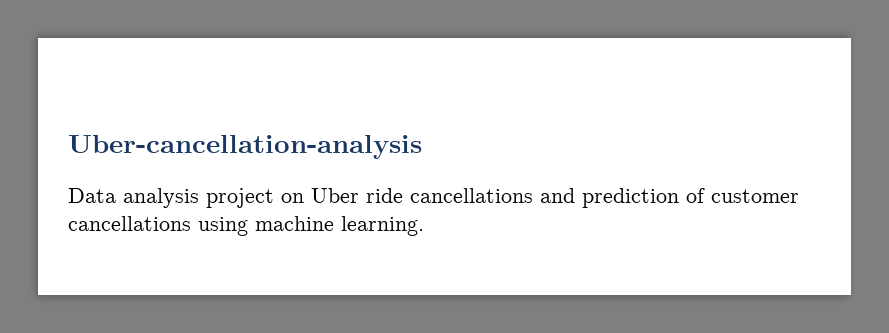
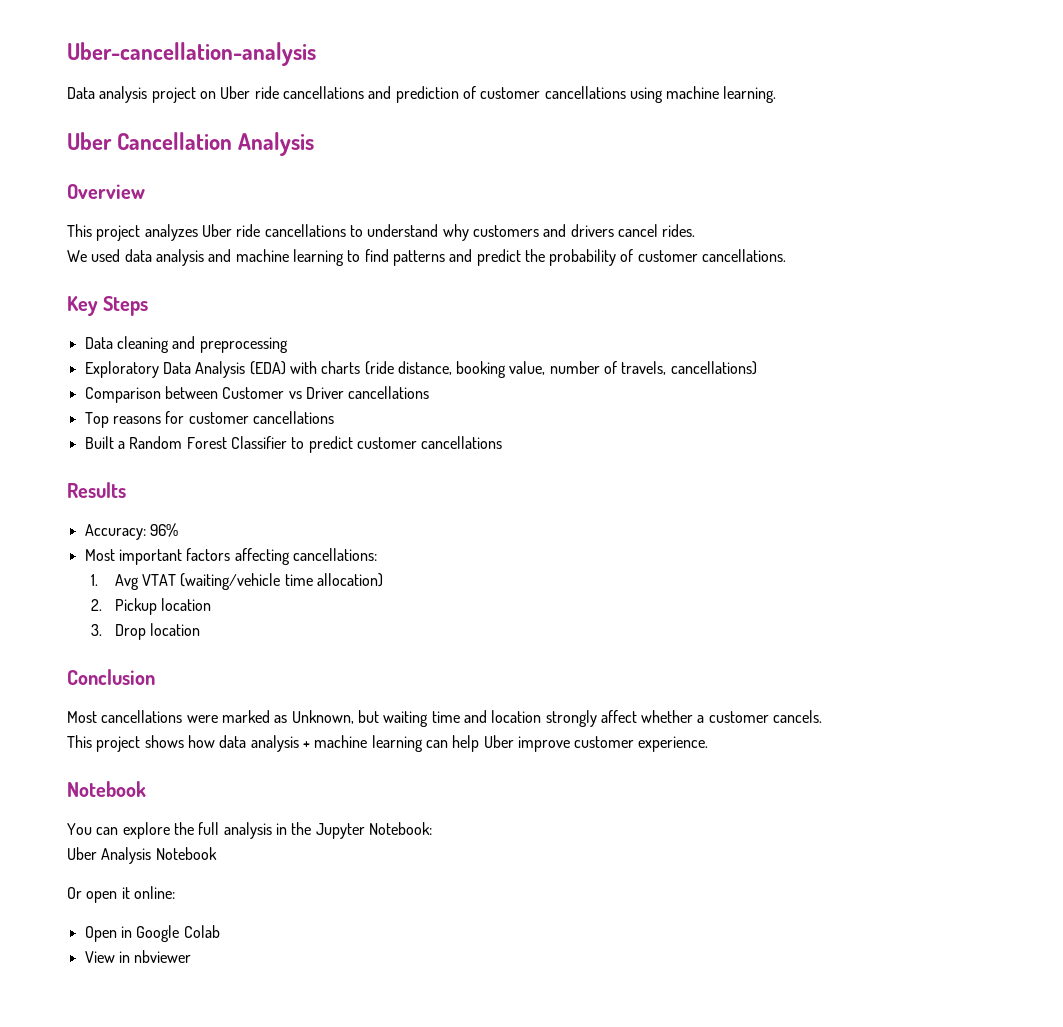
(424, 226) none -> [67,132,315,156] [67,184,145,199] [67,224,696,241] [67,249,787,266] [67,296,149,316] [84,336,288,353] [84,361,757,378] [84,386,430,403] [84,411,334,428] [84,436,503,453] [67,482,126,498] [84,523,178,540] [84,548,377,565] [90,573,383,590] [90,598,211,615] [90,623,200,640] [67,669,155,685] [67,710,823,727] [67,735,709,752] [67,781,146,797] [67,822,432,839] [67,847,217,864] [67,886,175,903] [84,925,220,942] [84,950,192,963] // Uber Cancellation Analysis // Overview // This project analyzes Uber ride cancellations to understand why customers and drivers cancel rides. // We used data analysis and machine learning to find patterns and predict the probability of customer cancellations. // Key Steps // Data cleaning and preprocessing // Exploratory Data Analysis (EDA) with charts (ride distance, booking value, number of travels, cancellations) // Comparison between Customer vs Driver cancellations // Top reasons for customer cancellations // Built a Random Forest Classifier to predict customer cancellations // Results // Accuracy: 96% // Most important factors affecting cancellations: // 1. Avg VTAT (waiting/vehicle time allocation) // 2. Pickup location // 3. Drop location // Conclusion // Most cancellations were marked as Unknown, but waiting time and location strongly affect whether a customer cancels. // This project shows how data analysis + machine learning can help Uber improve customer experience. // Notebook // You can explore the full analysis in the Jupyter Notebook: // Uber Analysis Notebook // Or open it online: // Open in Google Colab // View in nbviewer

